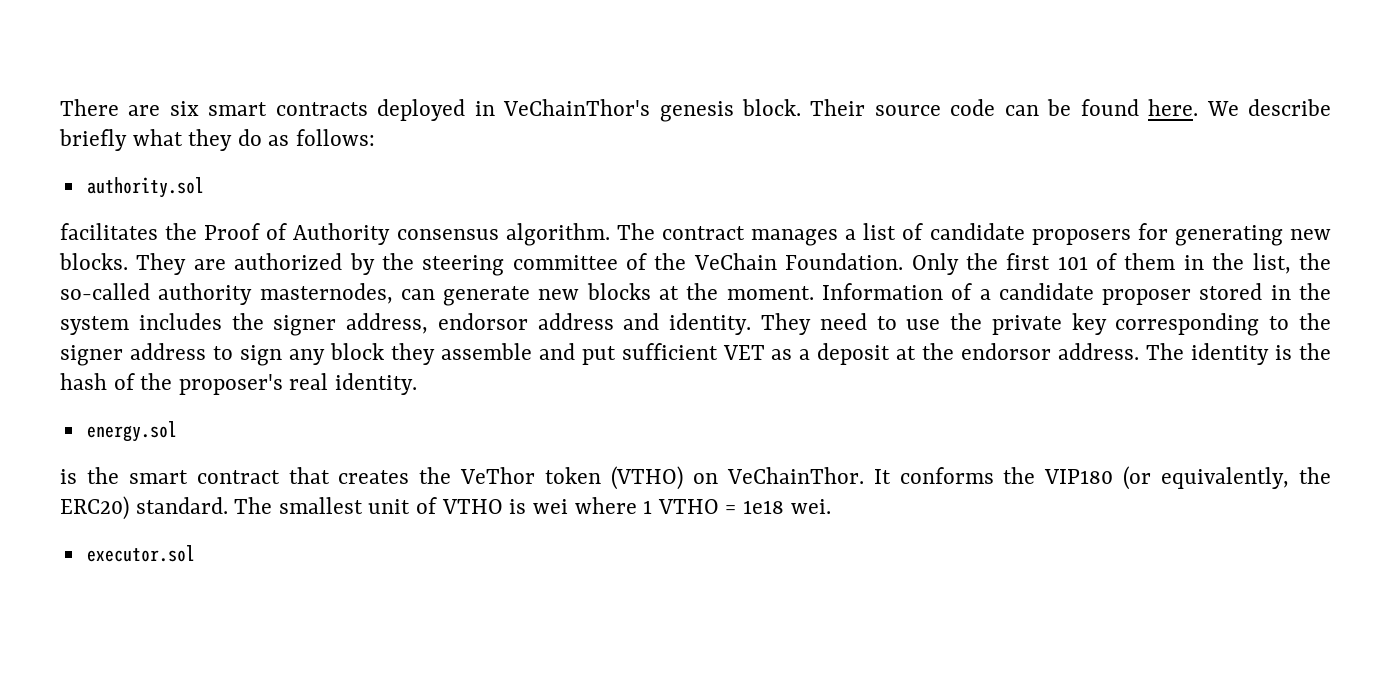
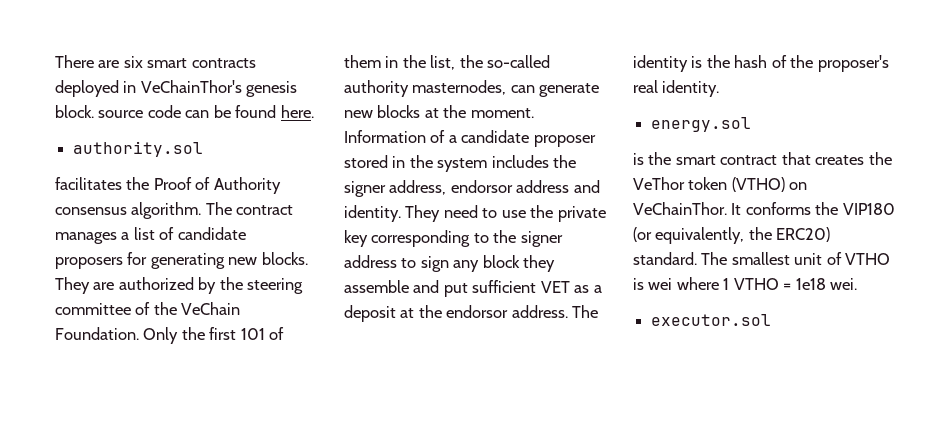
[810,99,866,116] Their -> (94, 111) none
[1206,99,1331,116] [59,129,376,151] We describe briefly what they do as follows: -> (314, 111) none

